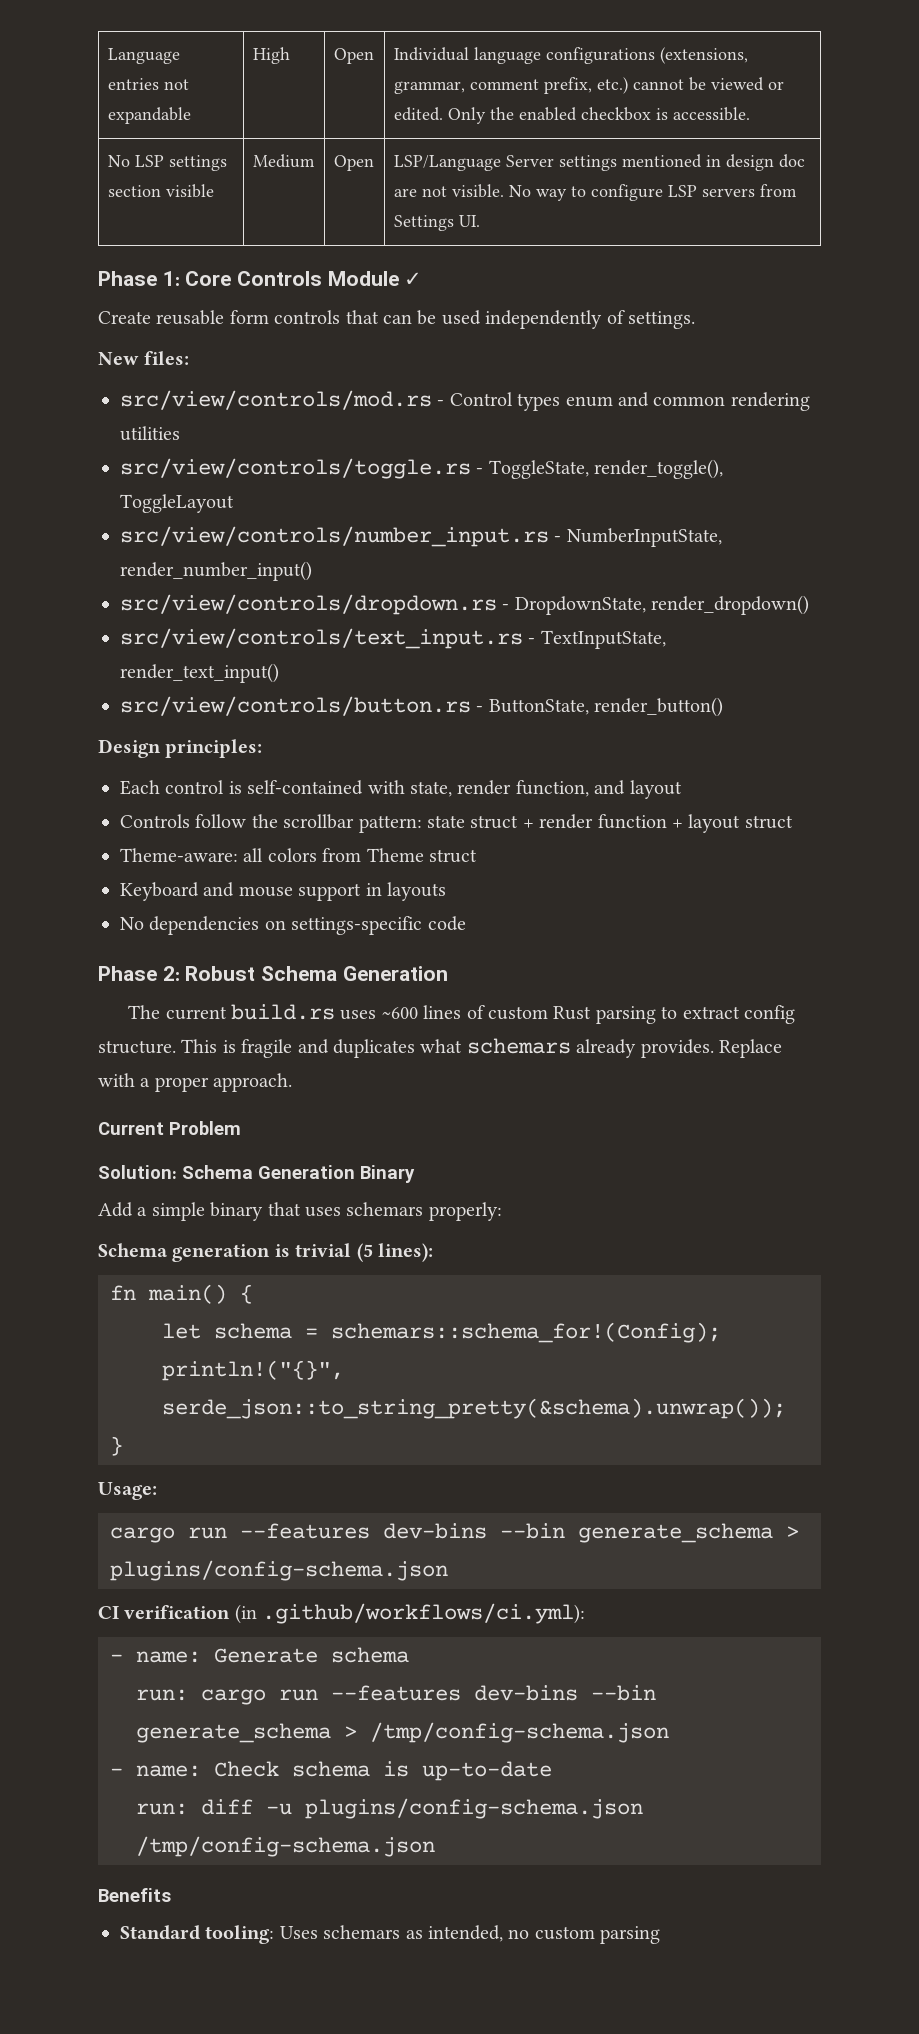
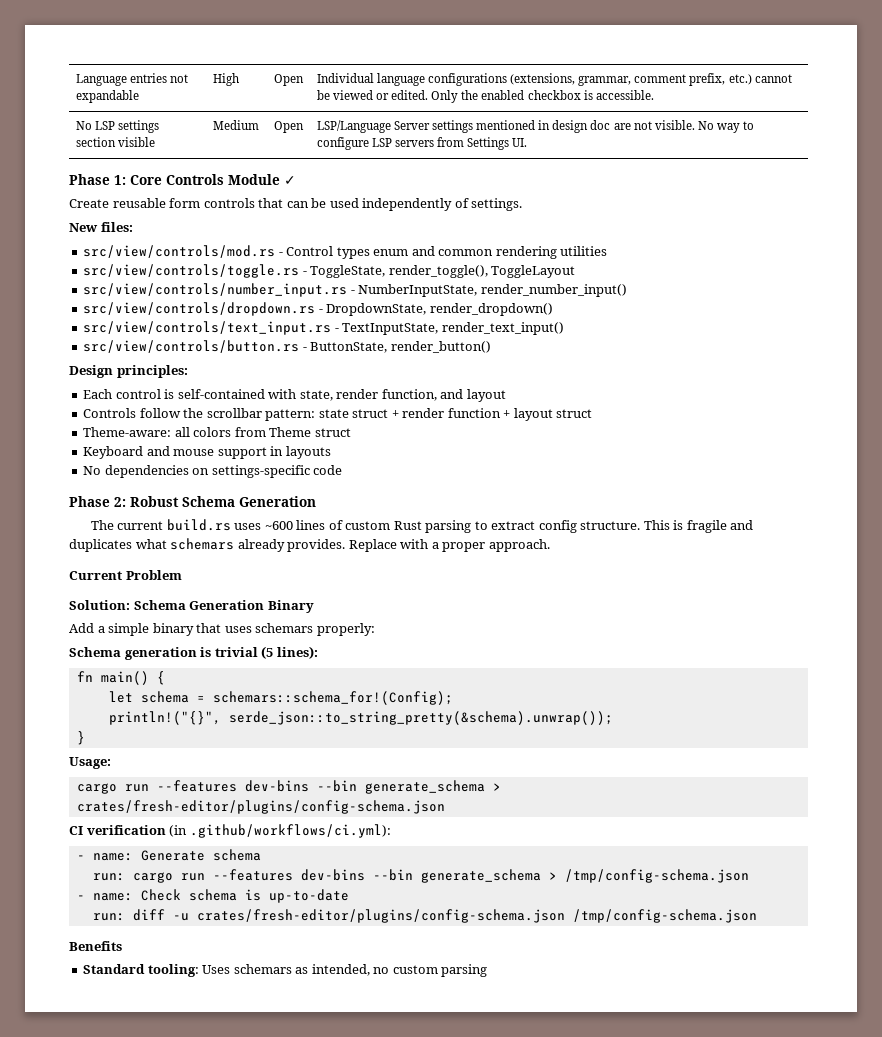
[110,1560,448,1581] plugins/config-schema.json -> [76,800,445,814] crates/fresh-editor/plugins/config-schema.json
[305,1798,643,1819] plugins/config-schema.json -> [196,909,565,923] crates/fresh-editor/plugins/config-schema.json

